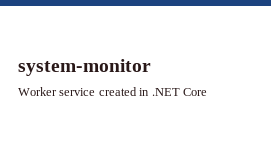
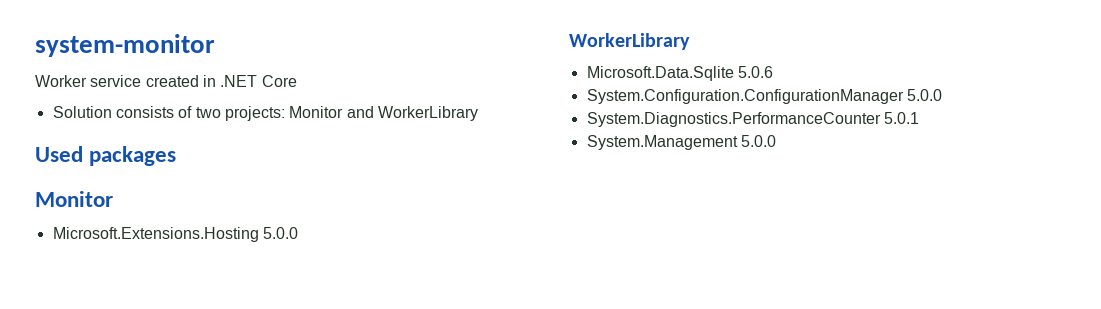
(207, 92) none -> [52,106,478,121] [35,146,177,166] [35,191,113,207] [52,227,298,242] [569,33,690,50] [586,66,773,81] [586,89,942,104] [586,112,919,127] [586,135,776,150] // Solution consists of two projects: Monitor and WorkerLibrary // Used packages // Monitor // Microsoft.Extensions.Hosting 5.0.0 // WorkerLibrary // Microsoft.Data.Sqlite 5.0.6 // System.Configuration.ConfigurationManager 5.0.0 // System.Diagnostics.PerformanceCounter 5.0.1 // System.Management 5.0.0

